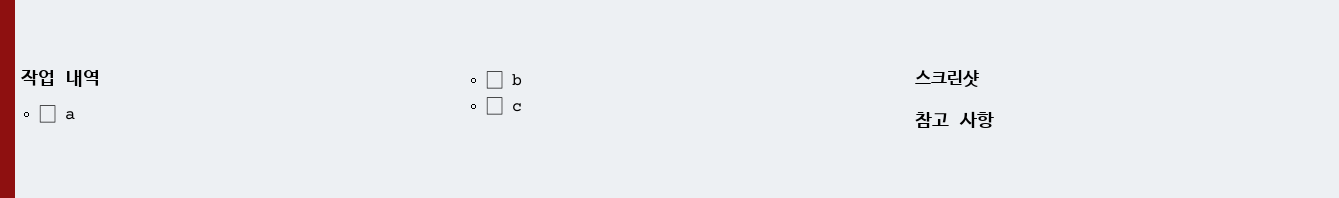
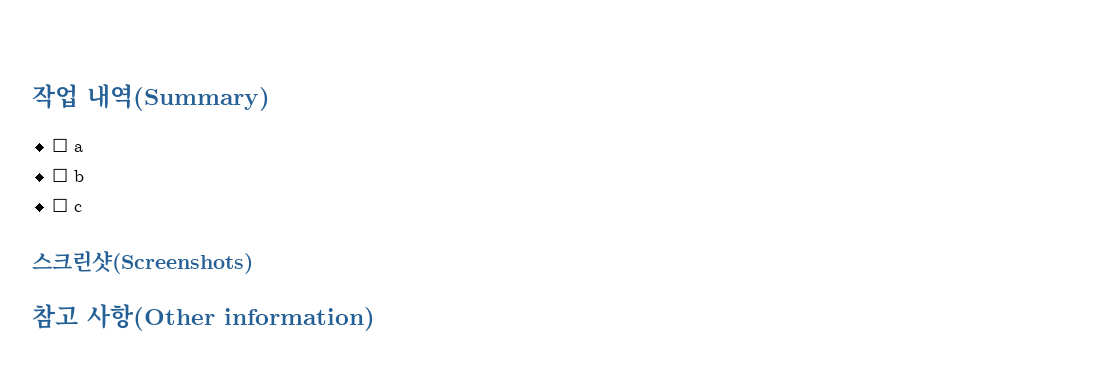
[66,70,100,87] 내역 -> [87,84,270,111] 내역(Summary)
[915,70,979,87] 스크린샷 -> [32,250,253,274] 스크린샷(Screenshots)
[959,111,994,128] 사항 -> [87,304,375,331] 사항(Other information)

